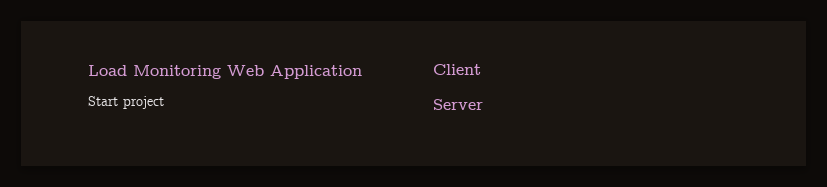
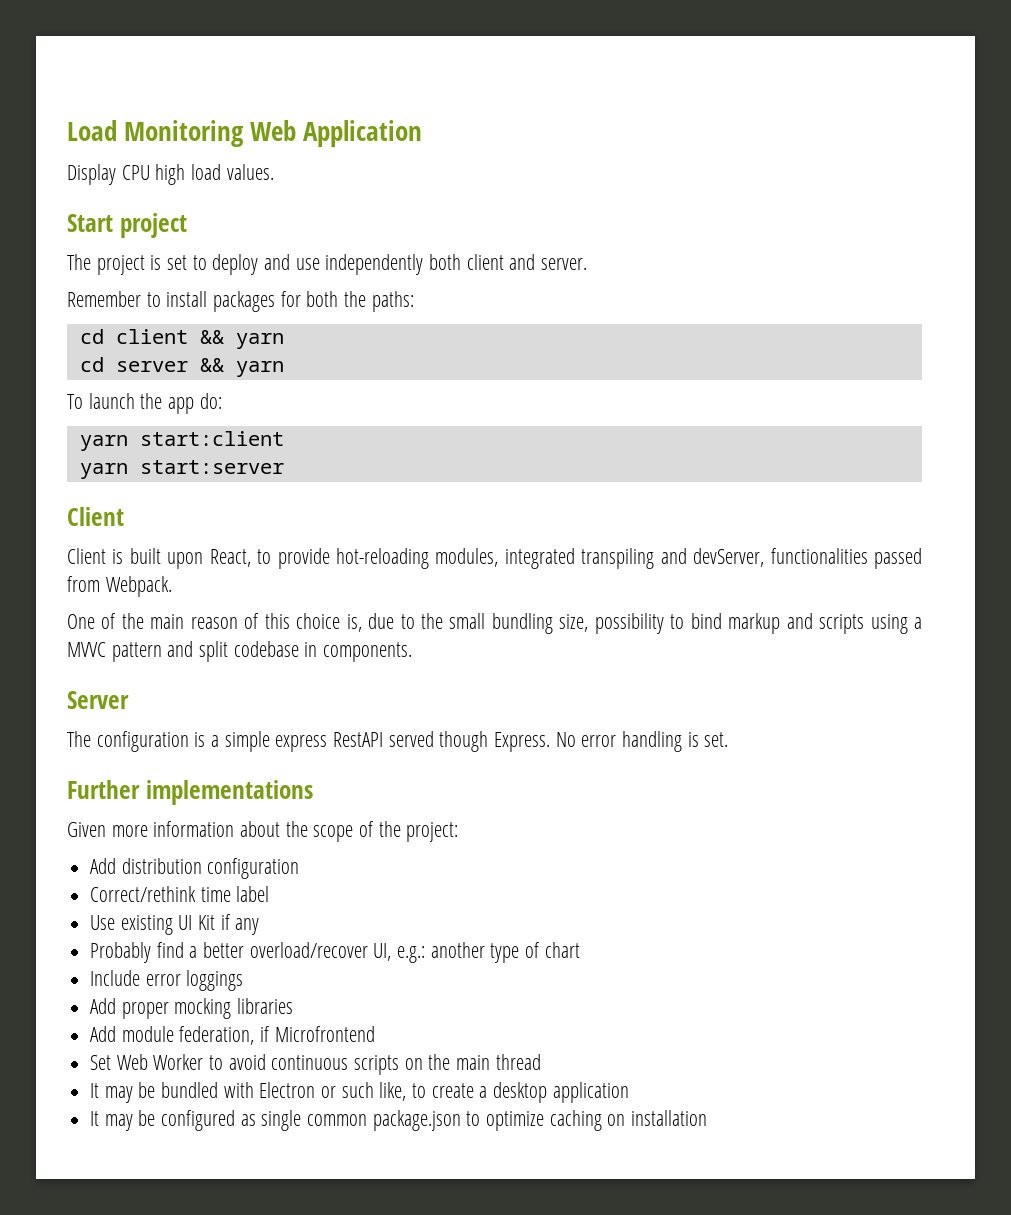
[88,96,164,109] [433,64,481,75] [433,99,483,110] Start project // Client // Server -> [67,164,274,185] [67,213,187,238] [67,254,588,275] [67,291,414,312] [79,329,284,349] [79,357,284,377] [67,393,222,414] [79,431,284,451] [79,460,284,479] [67,507,124,526] [67,548,923,569] [67,576,172,597] [67,613,923,634] [67,641,413,662] [67,691,129,709] [67,731,729,752] [67,780,313,805] [67,821,459,842] [90,858,300,879] [90,886,270,902] [90,914,260,935] [90,942,580,963] [90,970,244,991] [90,998,294,1019] [90,1026,375,1045] [90,1054,541,1075] [90,1082,629,1103] [90,1110,708,1131] Display CPU high load values. // Start project // The project is set to deploy and use independently both client and server. // Remember to install packages for both the paths: // cd client && yarn // cd server && yarn // To launch the app do: // yarn start:client // yarn start:server // Client // Client is built upon React, to provide hot-reloading modules, integrated transpiling and devServer, functionalities passed from Webpack. // One of the main reason of this choice is, due to the small bundling size, possibility to bind markup and scripts using a MVVC pattern and split codebase in components. // Server // The configuration is a simple express RestAPI served though Express. No error handling is set. // Further implementations // Given more information about the scope of the project: // Add distribution configuration // Correct/rethink time label // Use existing UI Kit if any // Probably find a better overload/recover UI, e.g.: another type of chart // Include error loggings // Add proper mocking libraries // Add module federation, if Microfrontend // Set Web Worker to avoid continuous scripts on the main thread // It may be bundled with Electron or such like, to create a desktop application // It may be configured as single common package.json to optimize caching on installation

